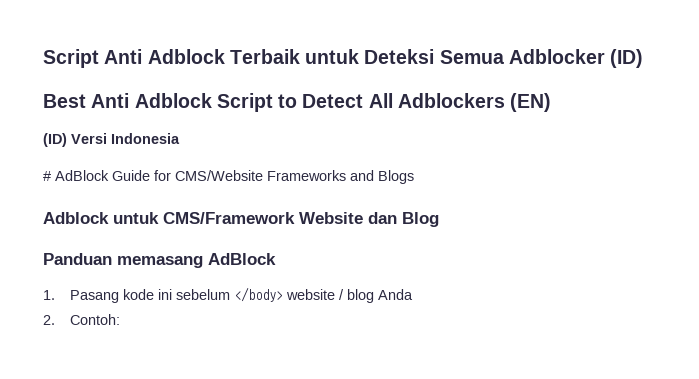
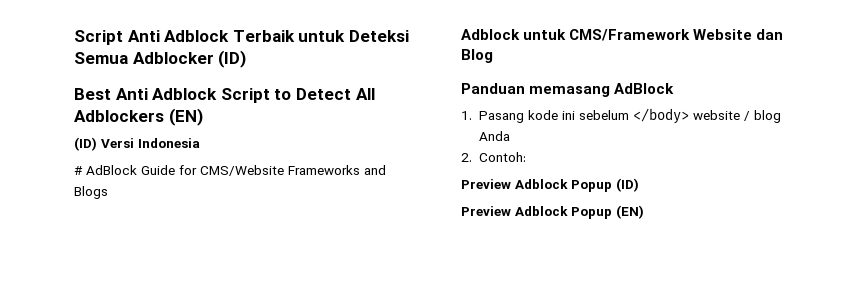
(120, 319) none -> [461,178,639,192] [461,205,644,219] // Preview Adblock Popup (ID) // Preview Adblock Popup (EN)

